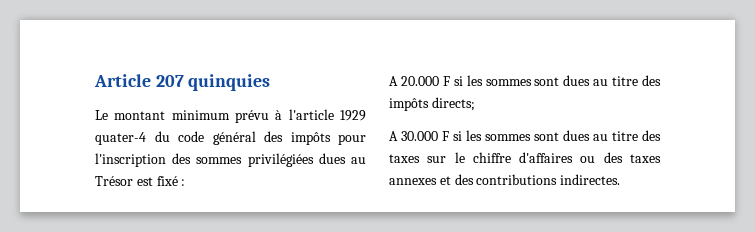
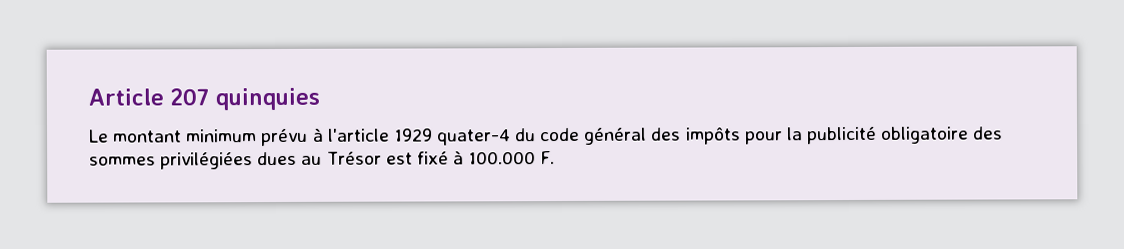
[95,153,166,167] l'inscription -> [786,126,970,145] la publicité obligatoire
[181,179,186,186] [389,75,661,86] [389,97,475,111] [389,130,661,141] [389,152,661,163] [389,174,621,185] : // A 20.000 F si les sommes sont dues au titre des impôts directs; // A 30.000 F si les sommes sont dues au titre des taxes sur le chiffre d'affaires ou des taxes annexes et des contributions indirectes. -> [452,150,556,165] à 100.000 F.

